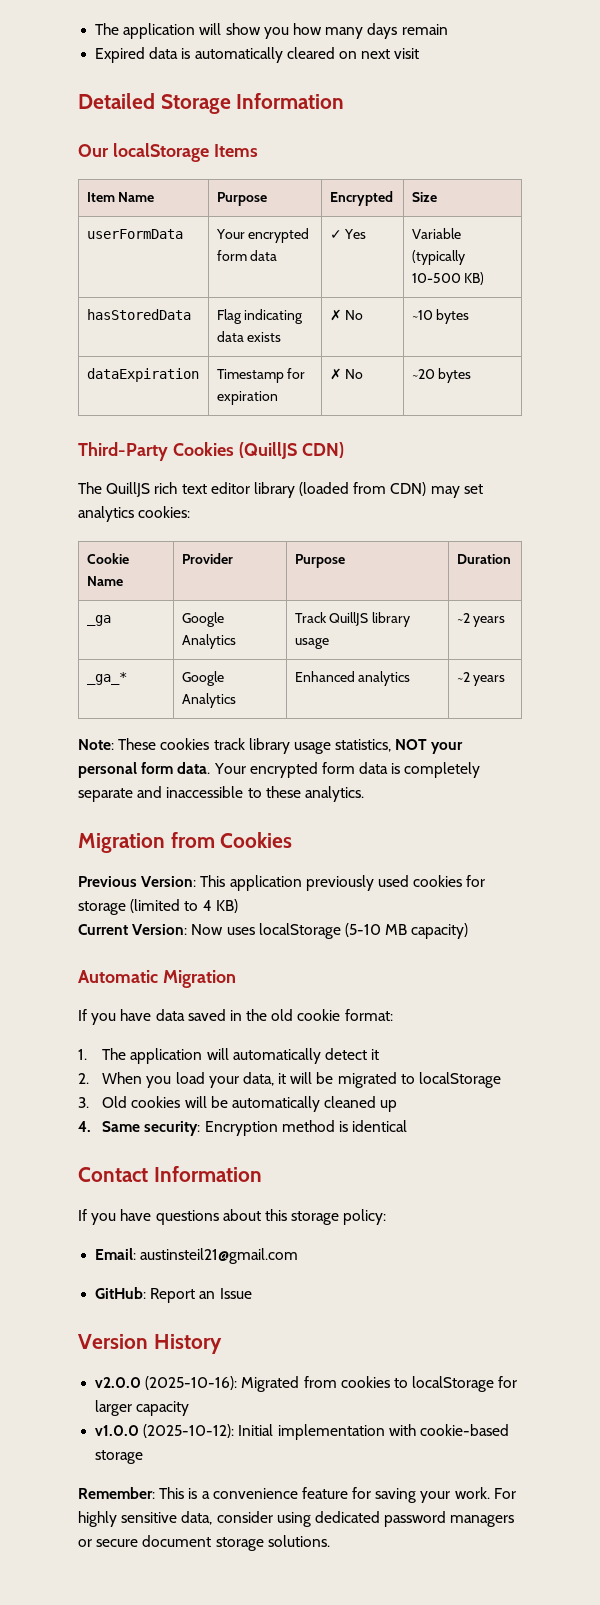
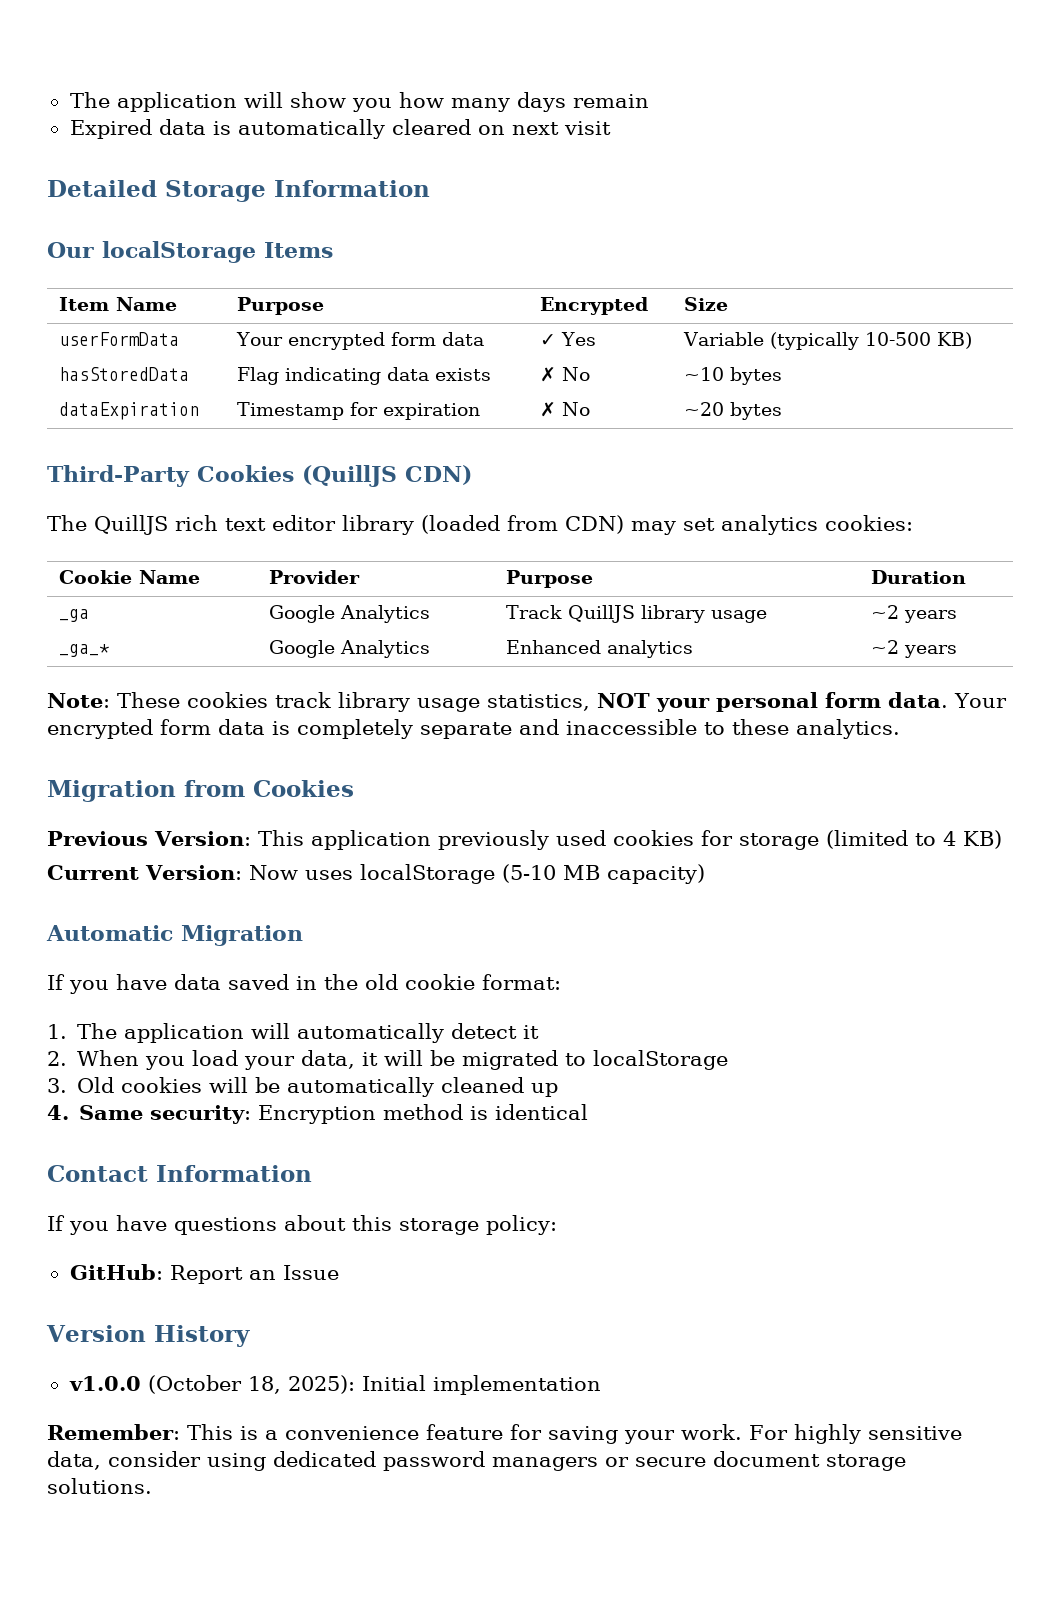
[95,1248,299,1264] // Email: austinsteil21@gmail.com -> (557, 1225) none
[95,1376,518,1392] [95,1400,190,1416] [95,1424,235,1438] v2.0.0 (2025-10-16): Migrated from cookies to localStorage for larger capacity // v1.0.0 (2025-10-12): -> [68,1375,355,1394] v1.0.0 (October 18, 2025):
[388,1424,509,1436] [95,1450,144,1464] with cookie-based storage -> (601, 1385) none

